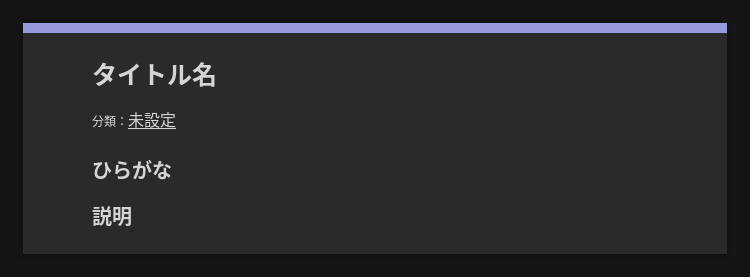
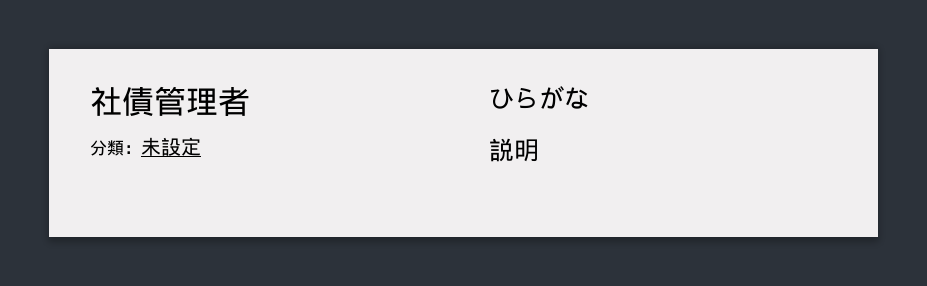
[92,62,217,87] タイトル名 -> [90,86,250,116] 社債管理者

